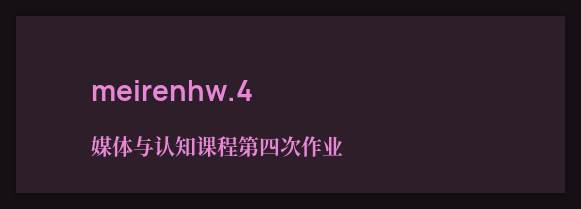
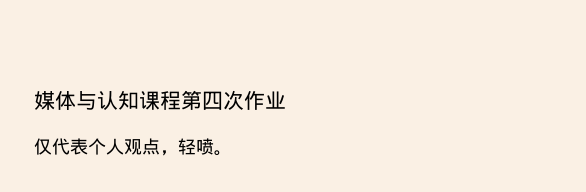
[91,80,253,101] meirenhw.4 // -> (34, 100) none
(343, 146) none -> [34,138,232,156] // 仅代表个人观点，轻喷。

